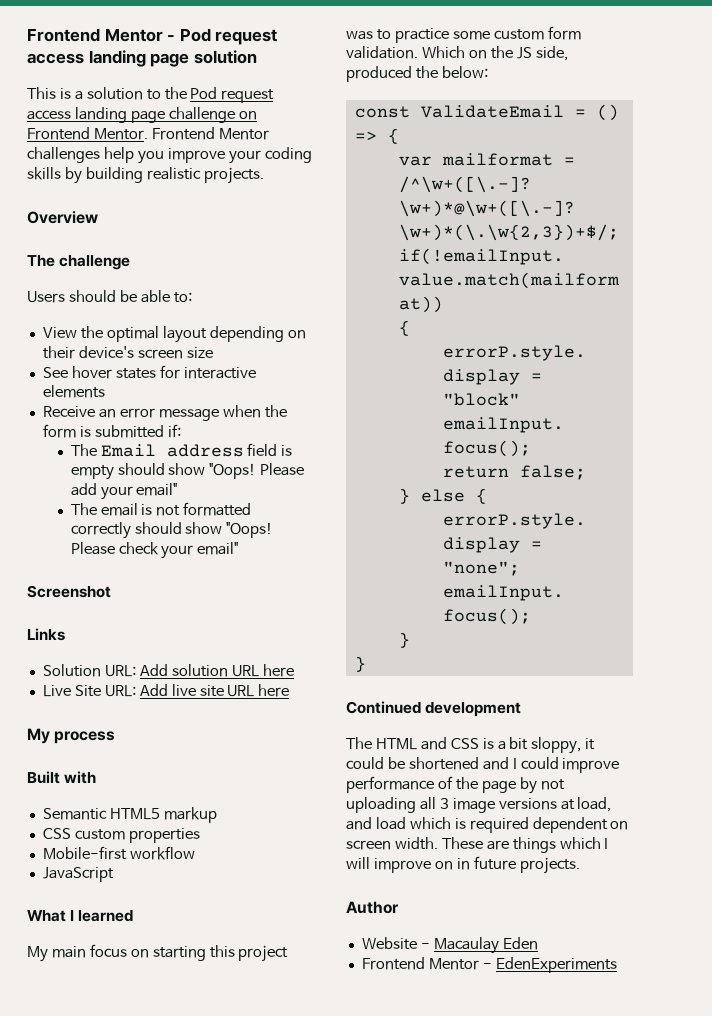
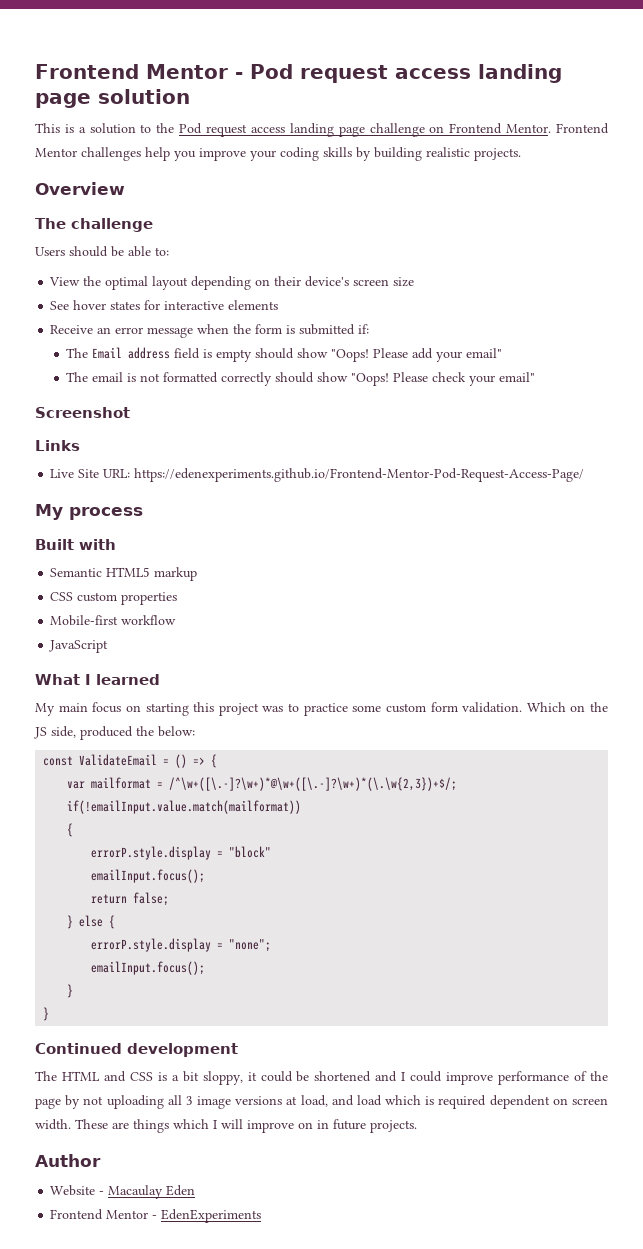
[42,664,294,677] [42,684,290,697] Solution URL: Add solution URL here // Live Site URL: Add live site URL here -> [50,468,585,482] Live Site URL: https://edenexperiments.github.io/Frontend-Mentor-Pod-Request-Access-Page/

